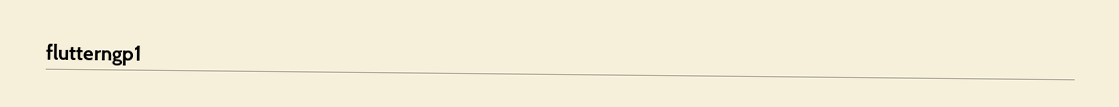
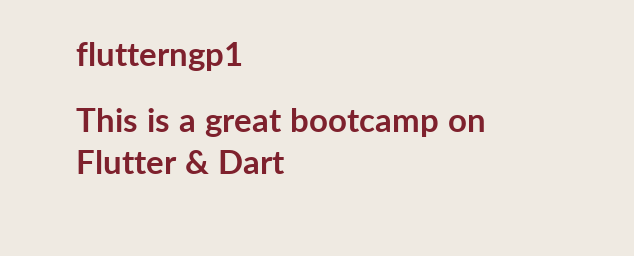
(143, 54) none -> [76,108,486,137] [76,150,285,174] // This is a great bootcamp on Flutter & Dart

